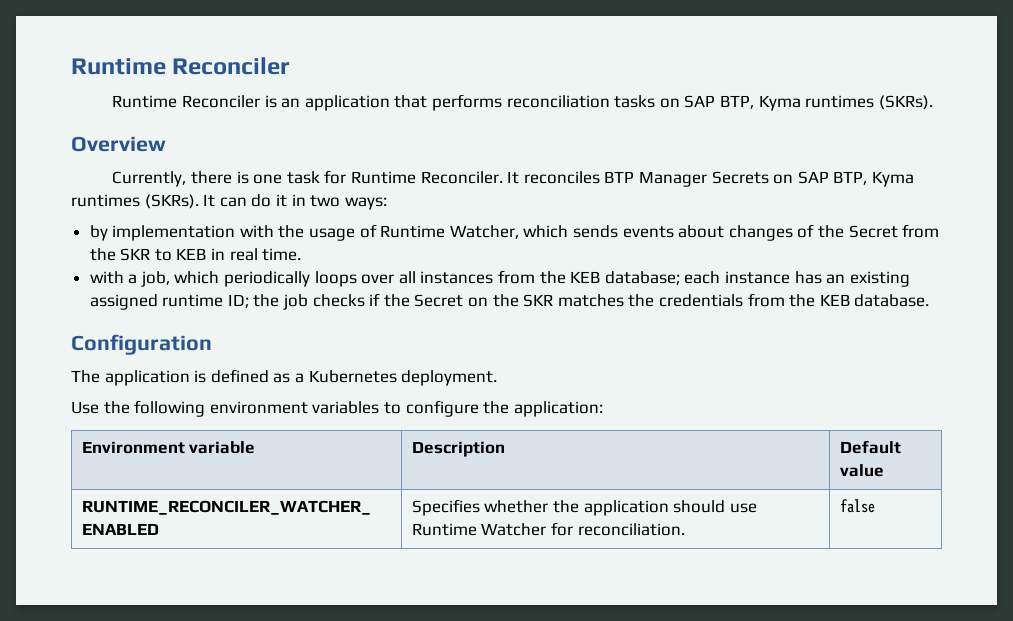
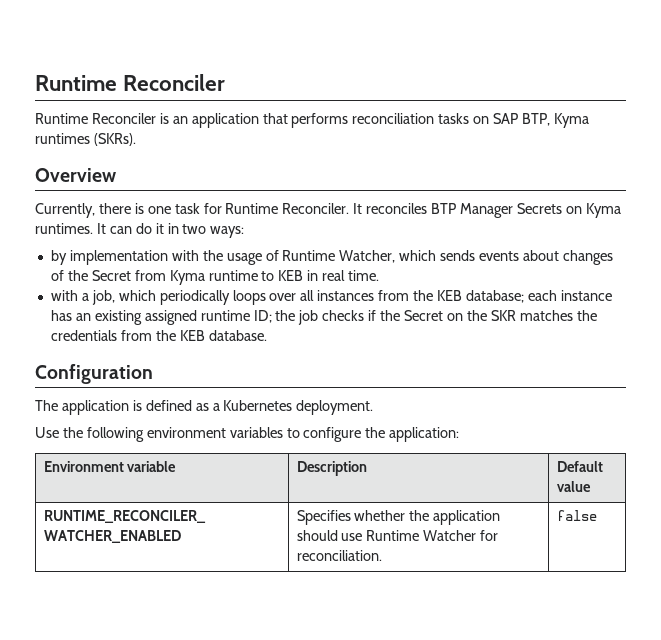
[797,171,914,187] [71,194,199,209] SAP BTP, Kyma runtimes (SKRs). -> [585,203,621,218] [35,223,93,234] Kyma runtimes.
[89,248,151,261] the SKR -> [169,270,258,285] Kyma runtime

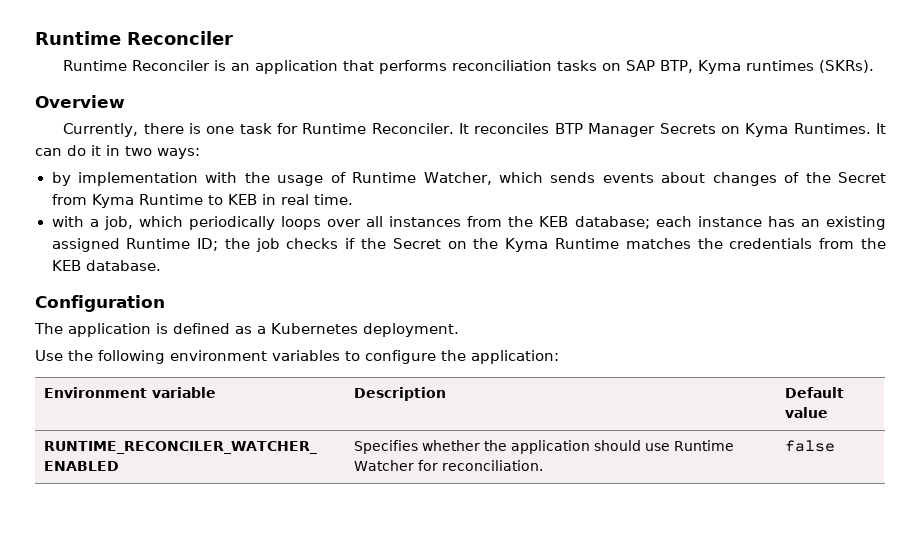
[35,223,93,234] runtimes. -> [793,123,871,134] Runtimes.
[208,270,258,281] runtime -> [139,194,204,205] Runtime
[200,310,250,321] runtime -> [126,238,191,249] Runtime
[490,310,516,321] SKR -> [505,238,620,252] Kyma Runtime

